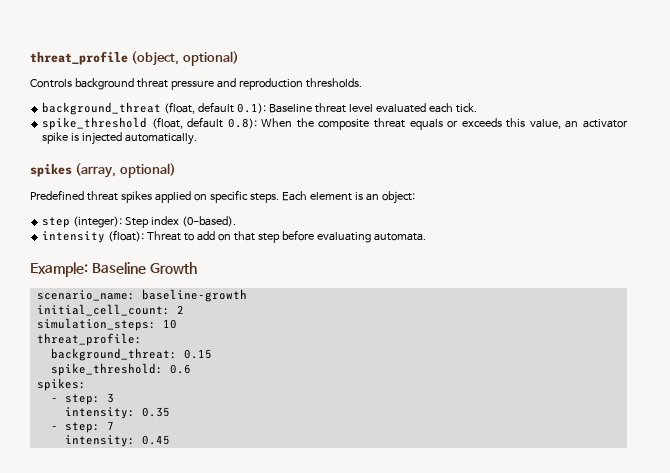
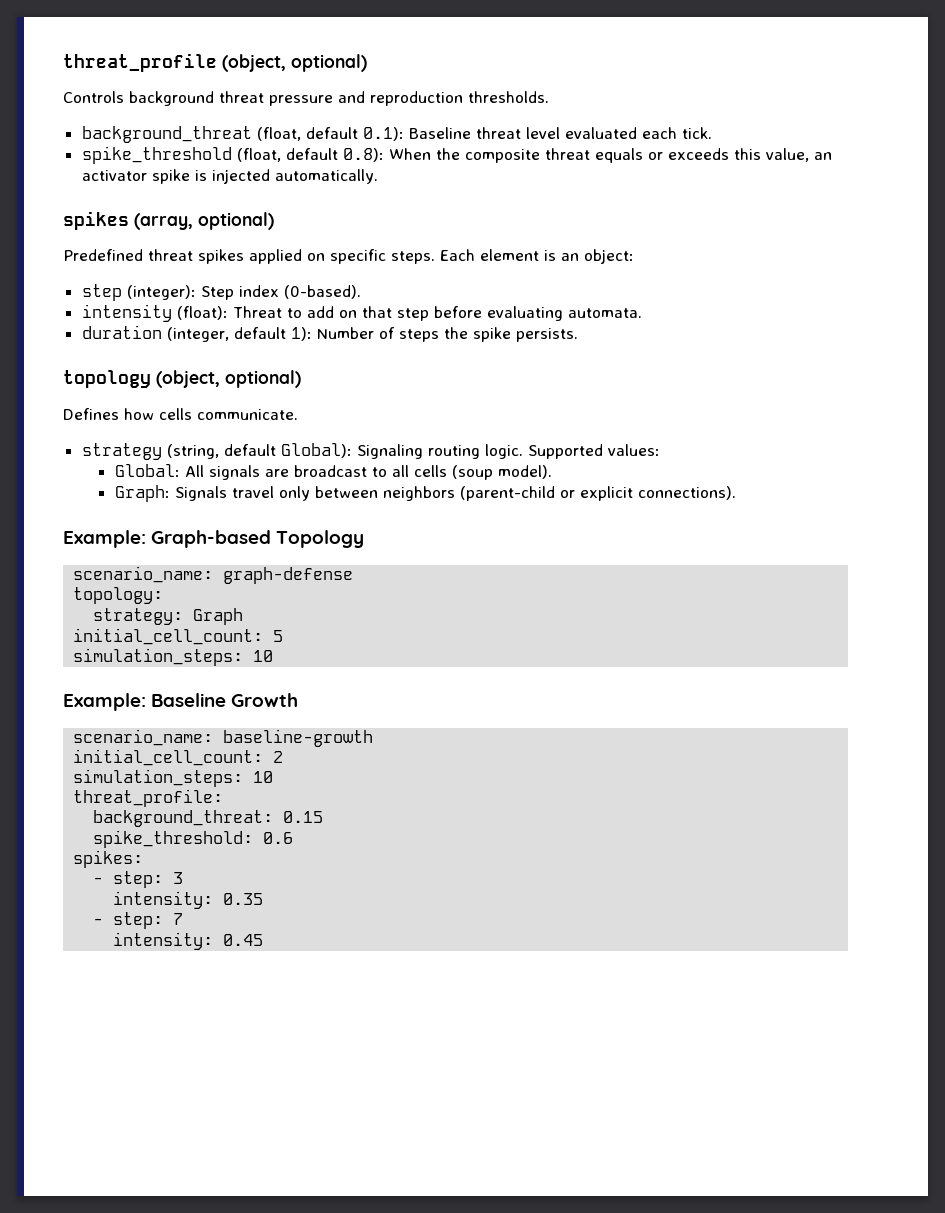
(426, 237) none -> [81,325,578,342] [63,370,301,388] [63,408,298,420] [81,443,660,460] [114,464,552,480] [114,485,736,502] [63,530,365,548] [73,566,354,584] [73,587,164,604] [93,608,244,625] [73,628,284,645] [73,648,274,666] // duration (integer, default 1): Number of steps the spike persists. // topology (object, optional) // Defines how cells communicate. // strategy (string, default Global): Signaling routing logic. Supported values: // Global: All signals are broadcast to all cells (soup model). // Graph: Signals travel only between neighbors (parent-child or explicit connections). // Example: Graph-based Topology // scenario_name: graph-defense // topology: // strategy: Graph // initial_cell_count: 5 // simulation_steps: 10

